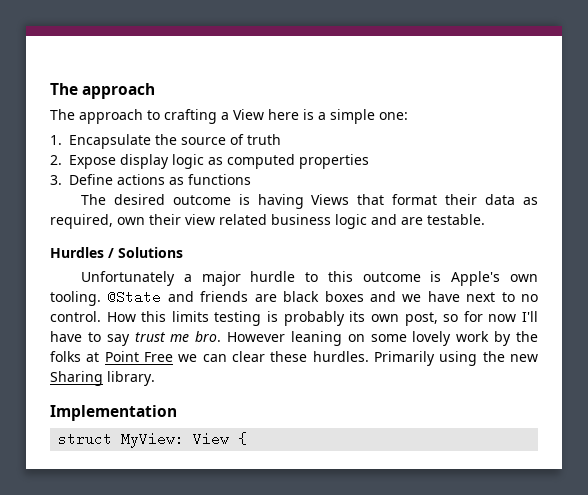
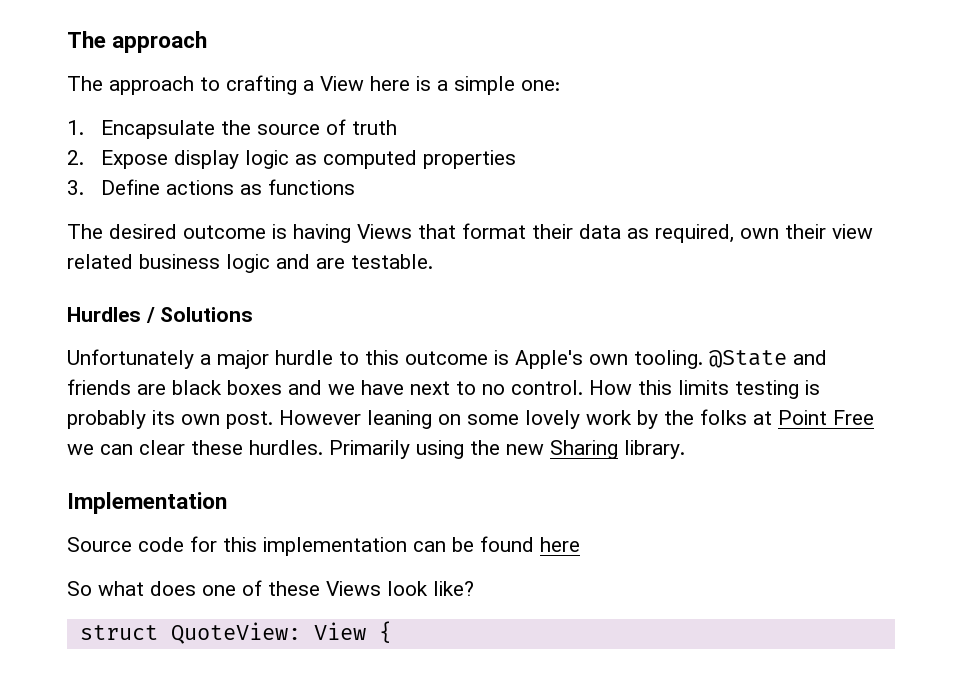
[404,311,539,326] [50,331,222,346] post, so for now I'll have to say trust me bro. -> [226,411,273,429] post.
(177, 413) none -> [67,536,580,556] [67,580,474,596] // Source code for this implementation can be found here // So what does one of these Views look like?
[121,432,185,448] MyView: -> [170,622,301,644] QuoteView:

